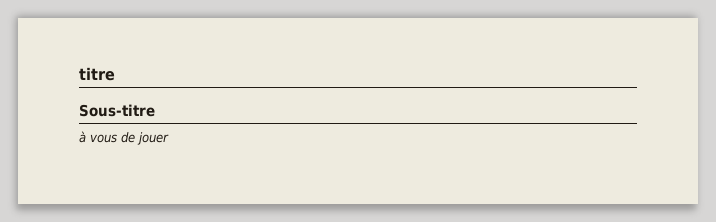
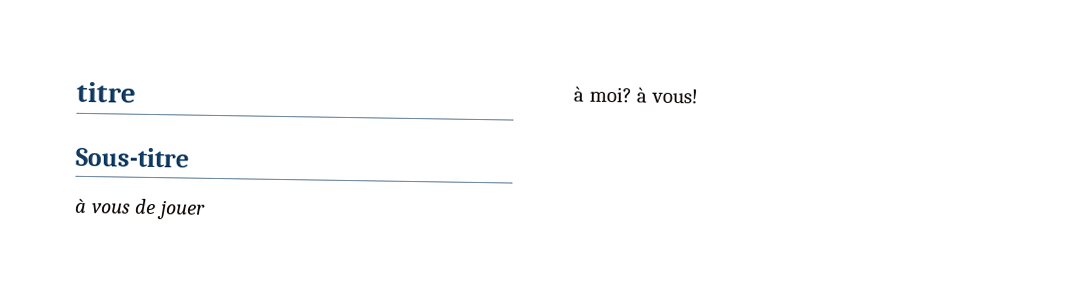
(169, 138) none -> [573,86,698,104] // à moi? à vous!

